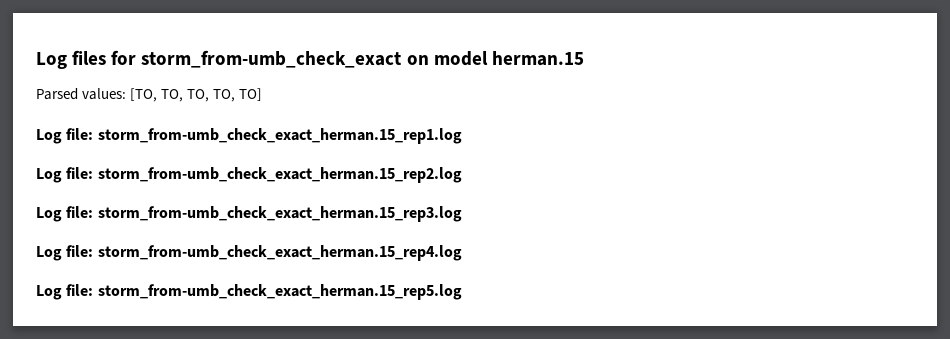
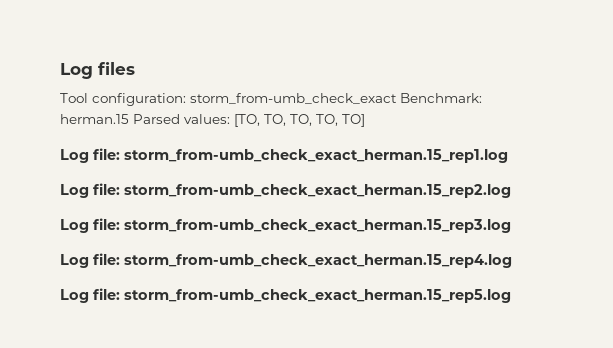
[111,50,488,68] for storm_from-umb_check_exact on model -> [60,93,482,106] // Tool configuration: storm_from-umb_check_exact Benchmark:
(584, 58) // -> (129, 119) none

